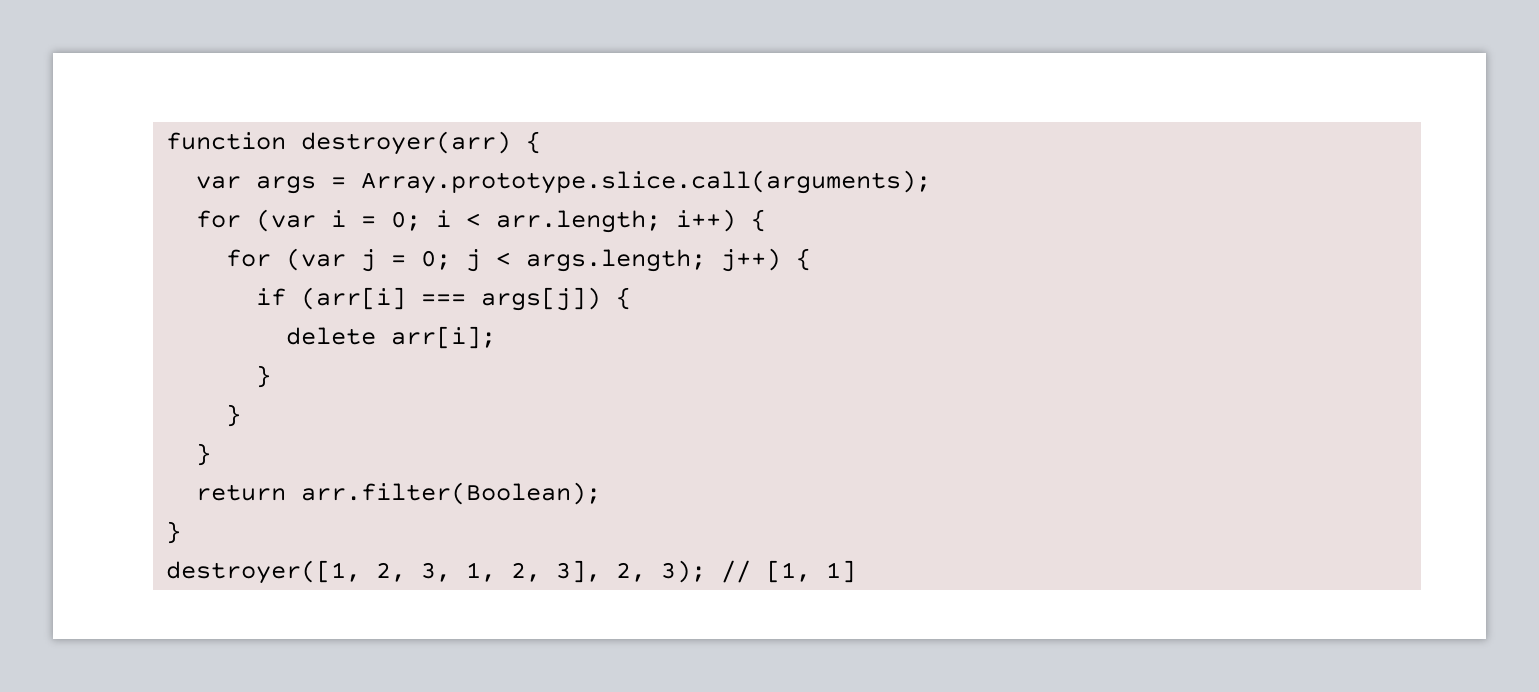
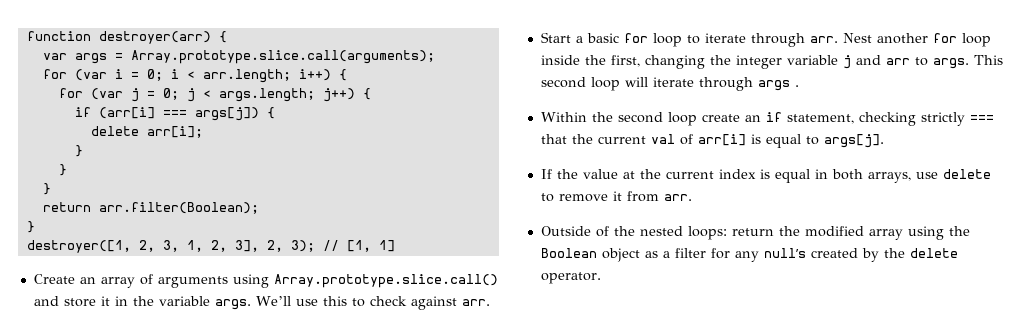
(857, 571) none -> [33,274,498,288] [33,296,490,310] [540,32,991,47] [540,55,1003,69] [540,77,799,91] [540,112,994,126] [540,134,884,148] [540,169,991,183] [540,191,692,202] [540,226,970,240] [540,248,958,262] [540,272,601,284] // Create an array of arguments using Array.prototype.slice.call() and store it in the variable args. We’ll use this to check against arr. // Start a basic for loop to iterate through arr. Nest another for loop inside the first, changing the integer variable j and arr to args. This second loop will iterate through args . // Within the second loop create an if statement, checking strictly === that the current val of arr[i] is equal to args[j]. // If the value at the current index is equal in both arrays, use delete to remove it from arr. // Outside of the nested loops: return the modified array using the Boolean object as a filter for any null’s created by the delete operator.

